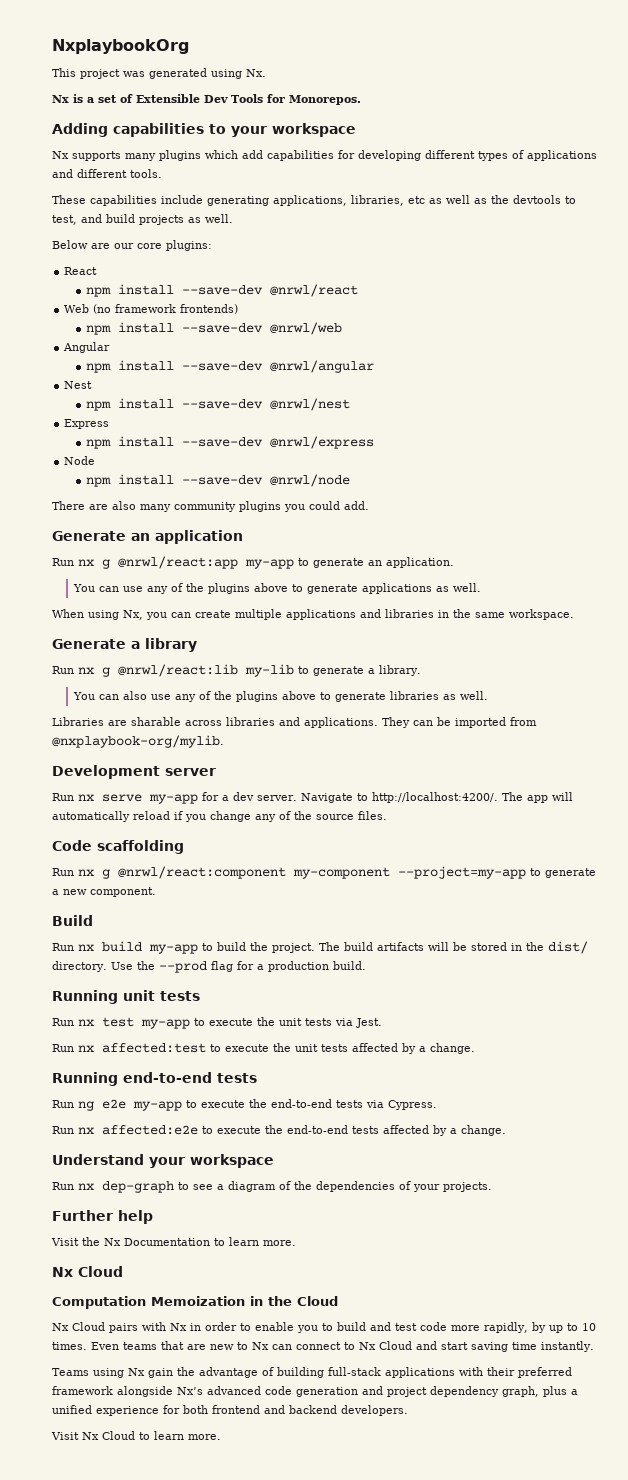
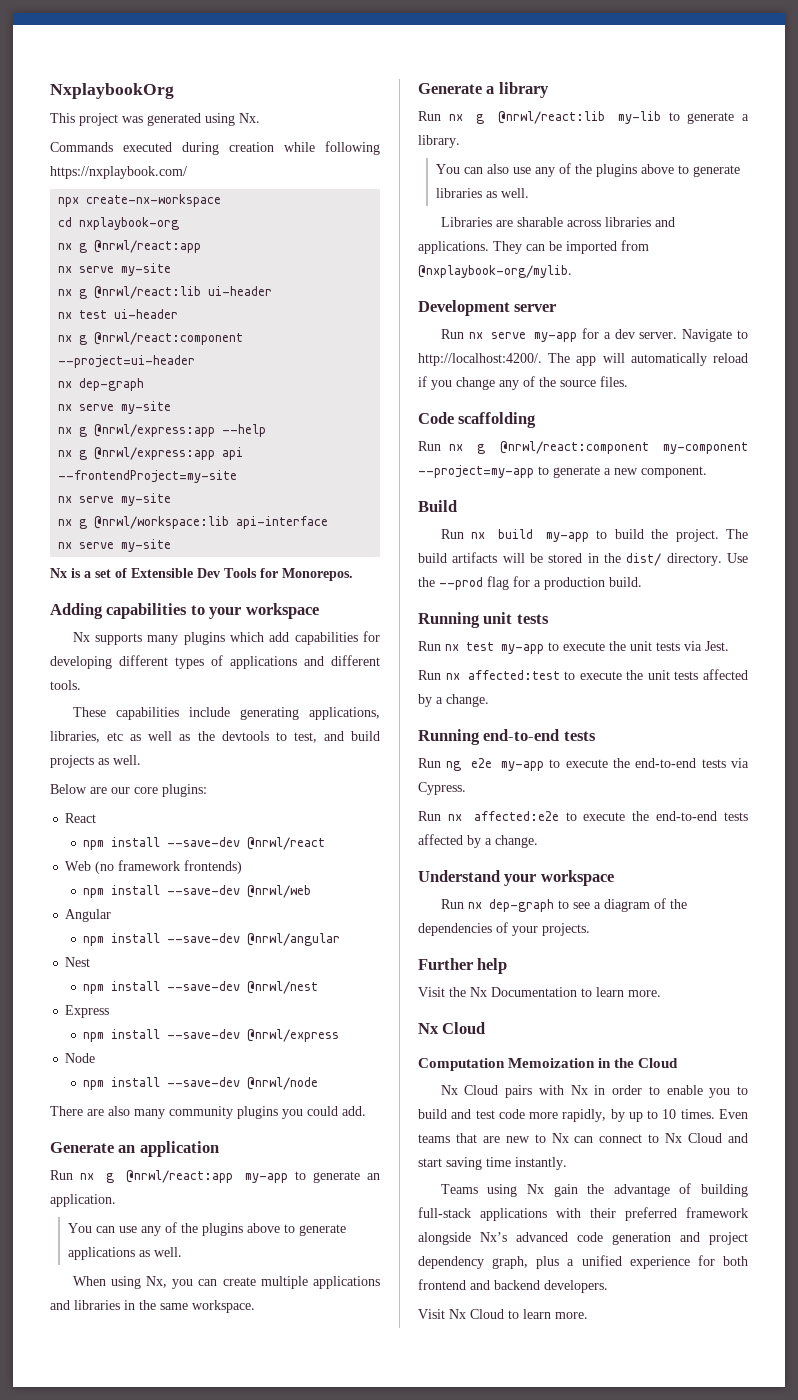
(266, 73) none -> [50,141,380,155] [50,166,187,179] [58,194,222,207] [58,217,180,230] [58,240,202,253] [58,263,172,276] [58,286,273,299] [58,309,179,319] [58,332,244,345] [58,355,196,368] [58,378,145,391] [58,401,172,414] [58,424,267,437] [58,447,244,460] [58,470,238,483] [58,493,172,506] [58,516,329,529] [58,539,172,552] // Commands executed during creation while following https://nxplaybook.com/ // npx create-nx-workspace // cd nxplaybook-org // nx g @nrwl/react:app // nx serve my-site // nx g @nrwl/react:lib ui-header // nx test ui-header // nx g @nrwl/react:component --project=ui-header // nx dep-graph // nx serve my-site // nx g @nrwl/express:app --help // nx g @nrwl/express:app api --frontendProject=my-site // nx serve my-site // nx g @nrwl/workspace:lib api-interface // nx serve my-site

